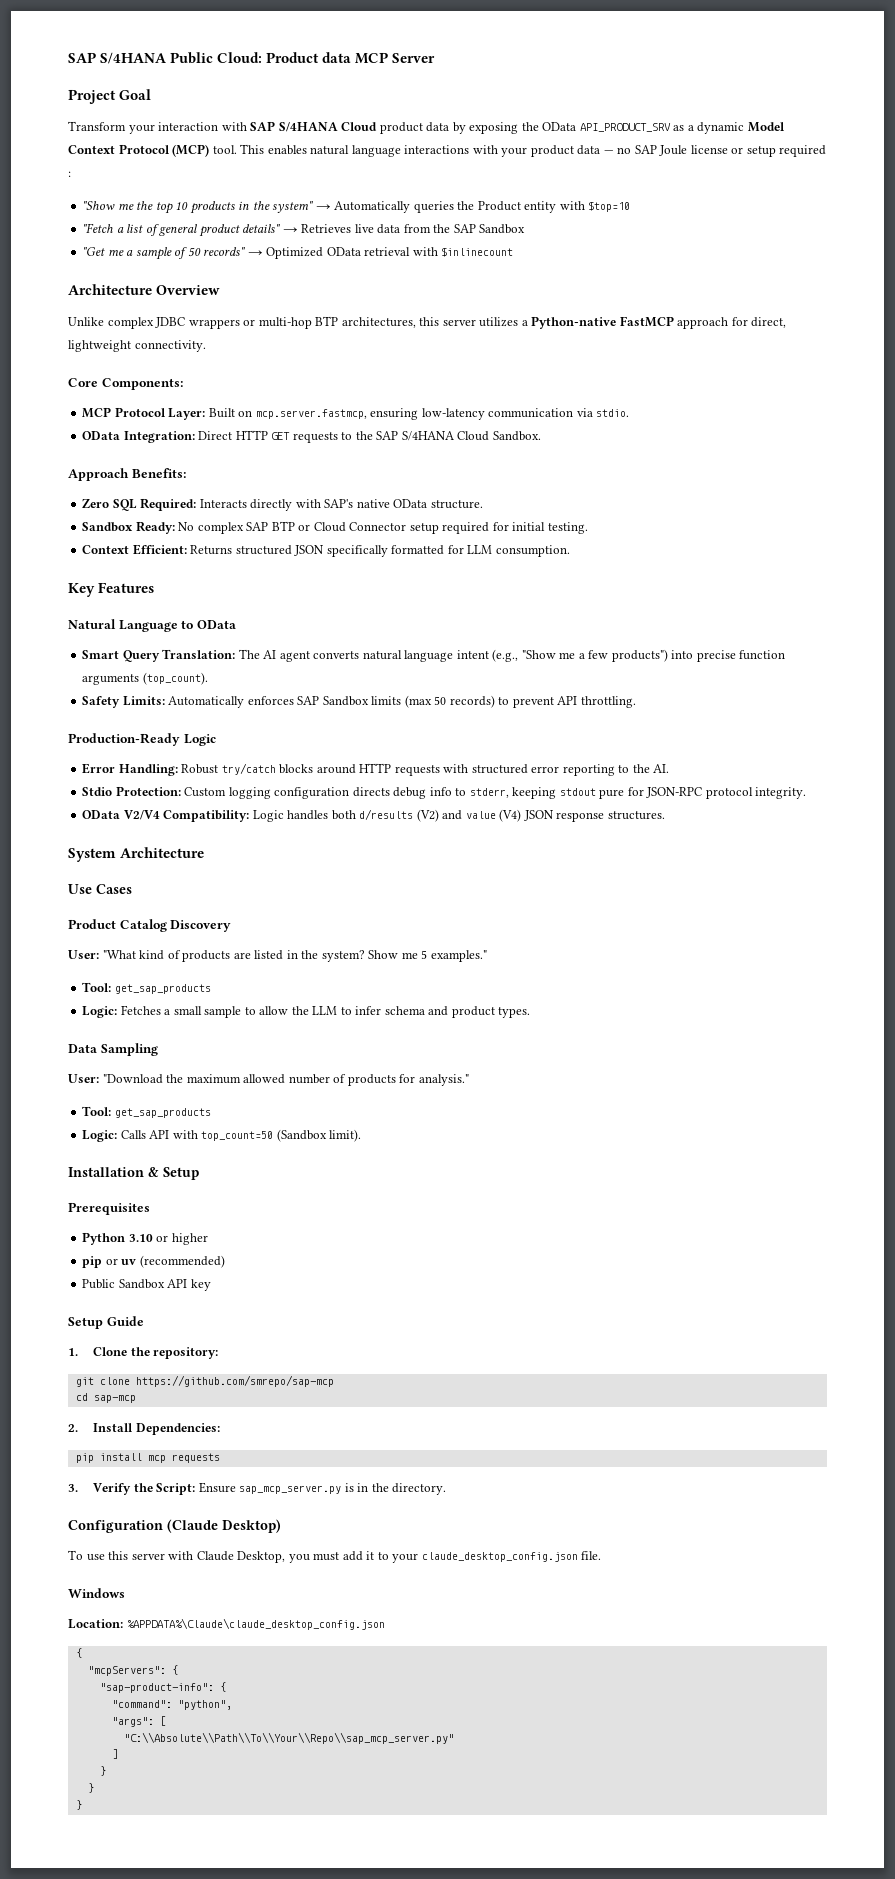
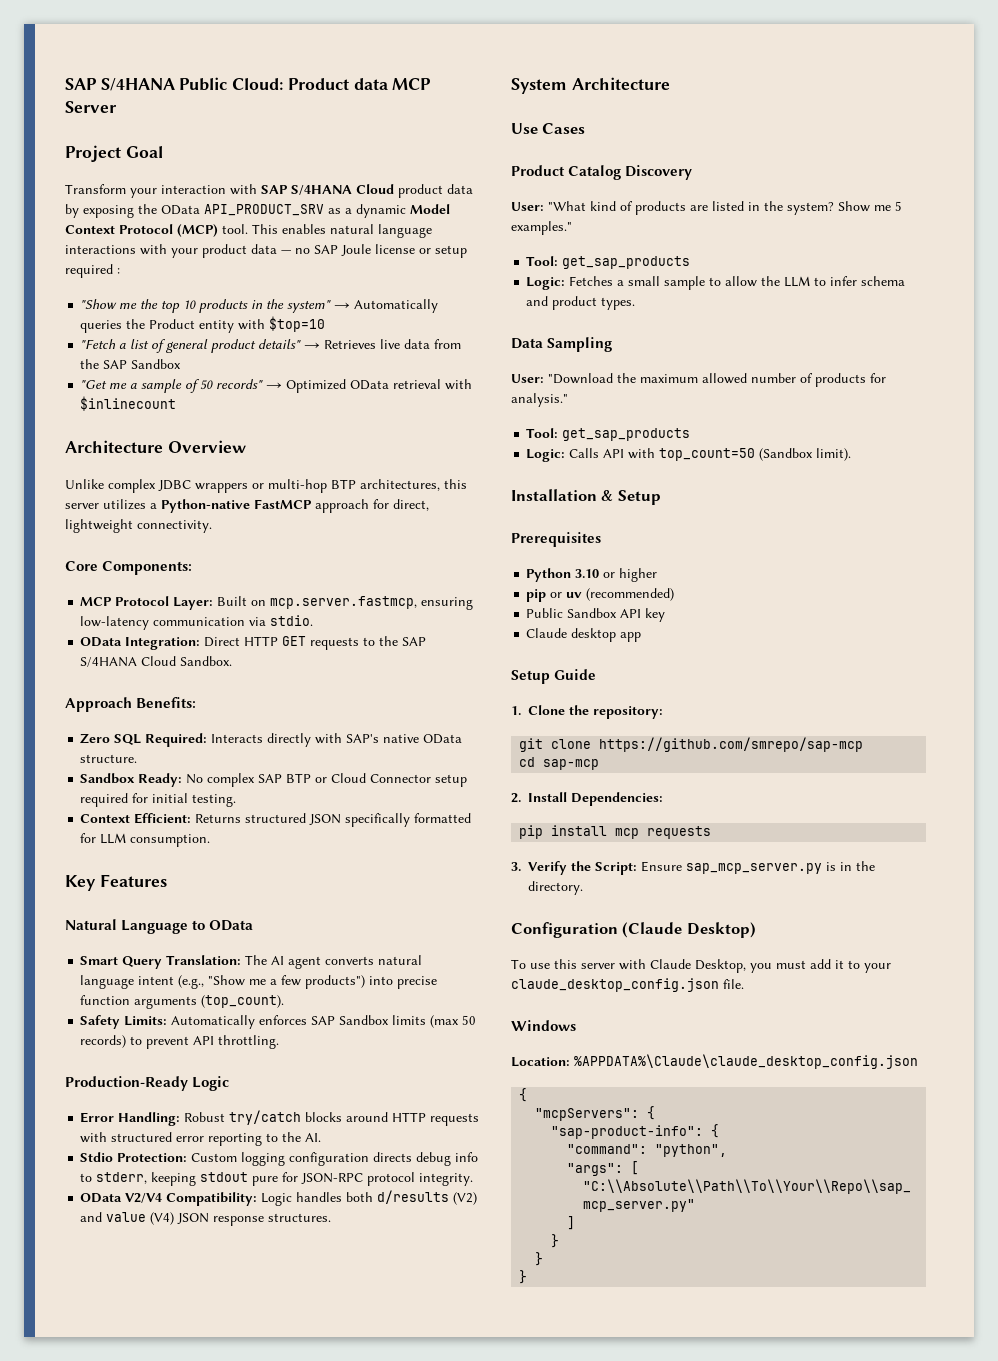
(211, 1285) none -> [526,628,642,642] // Claude desktop app

